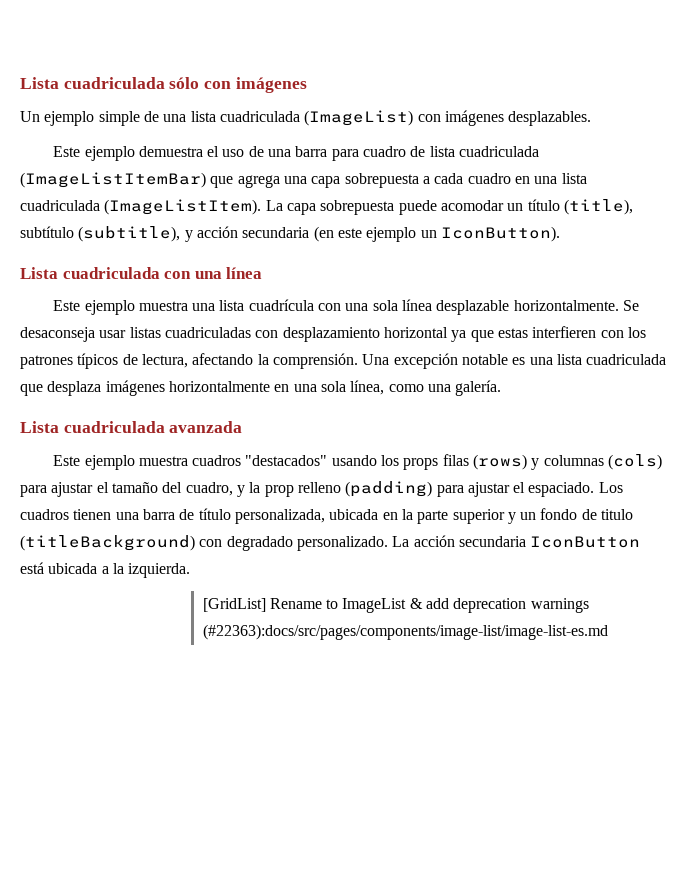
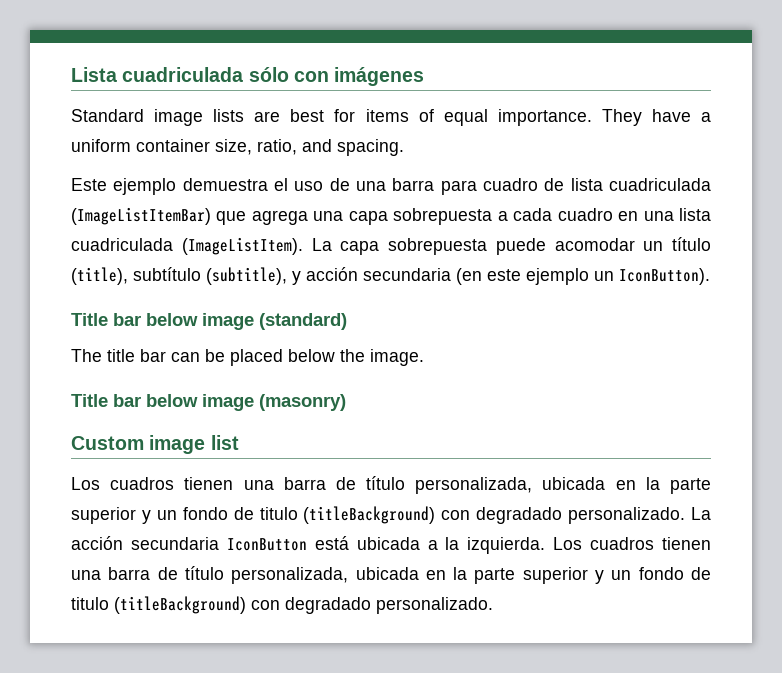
[20,110,592,126] Un ejemplo simple de una lista cuadriculada (ImageList) con imágenes desplazables. -> [71,109,712,126] [71,139,404,156] Standard image lists are best for items of equal importance. They have a uniform container size, ratio, and spacing.
[20,267,263,279] [53,299,640,315] [20,326,646,342] [20,353,667,369] [20,380,502,396] [20,421,243,433] [53,454,663,470] [20,481,595,497] Lista cuadriculada con una línea // Este ejemplo muestra una lista cuadrícula con una sola línea desplazable horizontalmente. Se desaconseja usar listas cuadriculadas con desplazamiento horizontal ya que estas interfieren con los patrones típicos de lectura, afectando la comprensión. Una excepción notable es una lista cuadriculada que desplaza imágenes horizontalmente en una sola línea, como una galería. // Lista cuadriculada avanzada // Este ejemplo muestra cuadros "destacados" usando los props filas (rows) y columnas (cols) para ajustar el tamaño del cuadro, y la prop relleno (padding) para ajustar el espaciado. -> [71,313,347,330] [71,349,424,366] [71,394,346,411] [71,435,239,454] Title bar below image (standard) // The title bar can be placed below the image. // Title bar below image (masonry) // Custom image list //
[202,598,589,613] [202,624,608,640] // [GridList] Rename to ImageList & add deprecation warnings (#22363):docs/src/pages/components/image-list/image-list-es.md -> [553,537,711,550] [71,566,711,584] [71,596,493,614] Los cuadros tienen una barra de título personalizada, ubicada en la parte superior y un fondo de titulo (titleBackground) con degradado personalizado.

